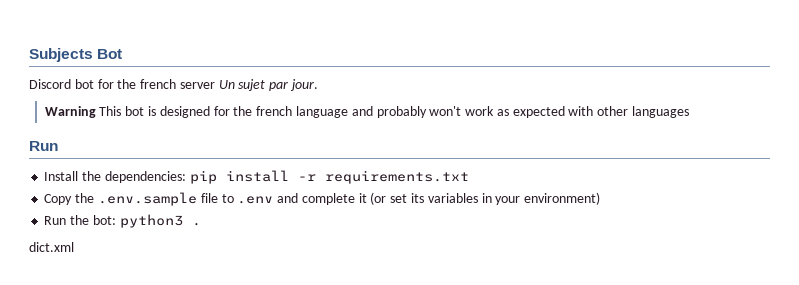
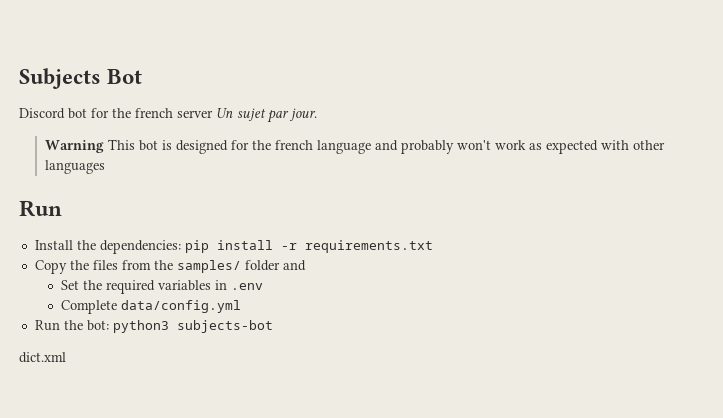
[97,192,601,206] .env.sample file to .env and complete it (or set its variables in your environment) -> [92,260,306,273] [60,280,263,294] [60,300,241,314] files from the samples/ folder and // Set the required variables in .env // Complete data/config.yml
[191,223,201,226] . -> [176,320,273,333] subjects-bot

